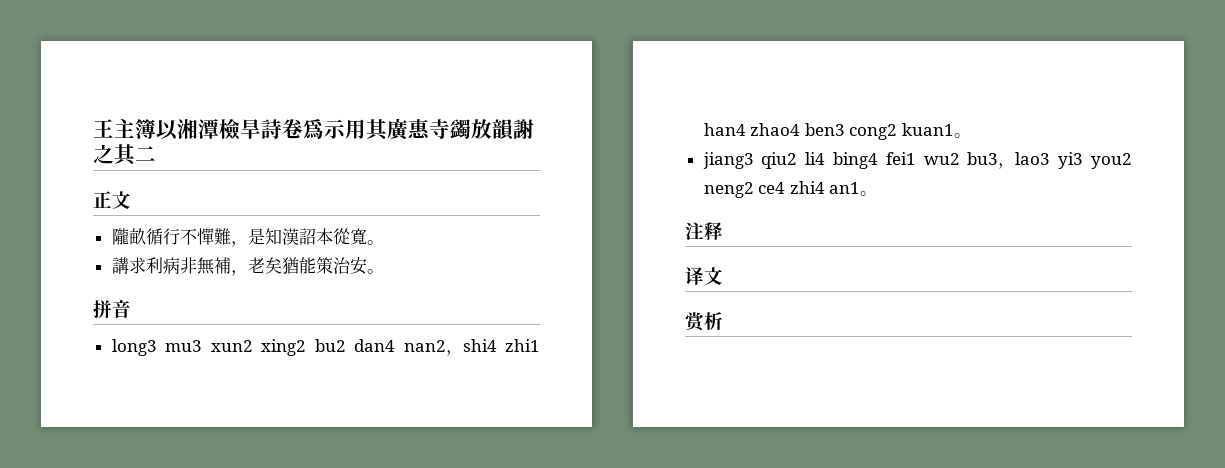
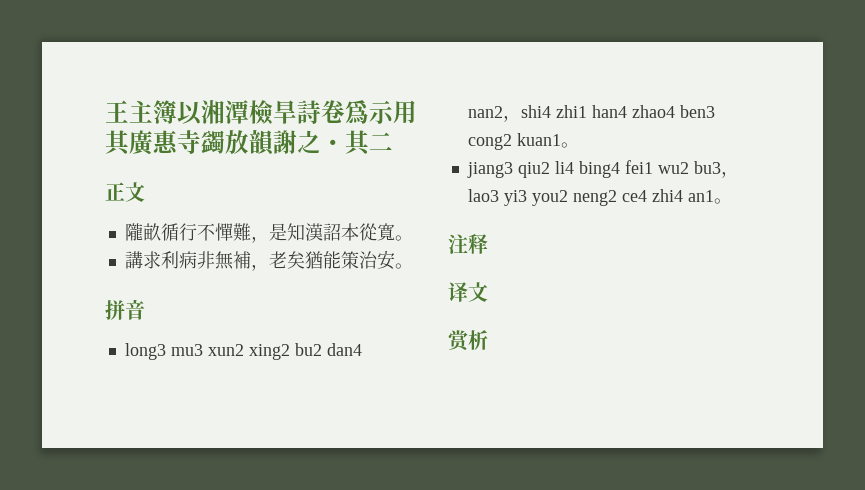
(114, 154) none -> [321,139,345,151] ・

